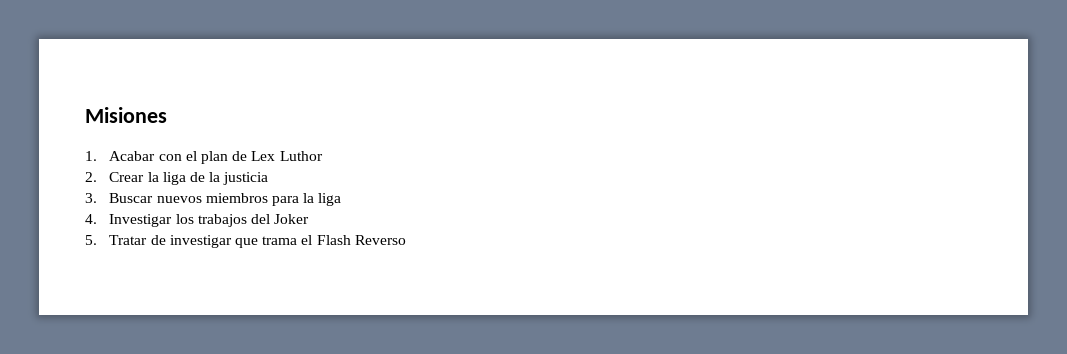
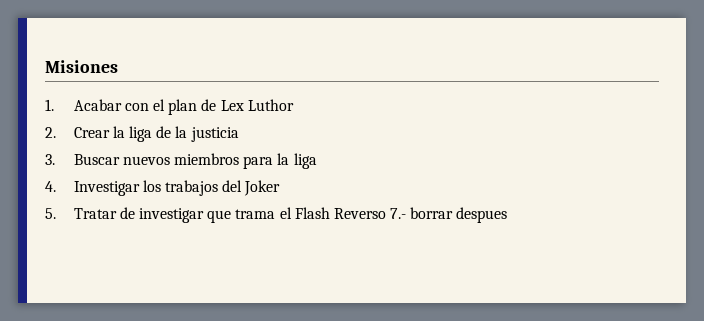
(406, 240) none -> [390,207,508,223] 7.- borrar despues

